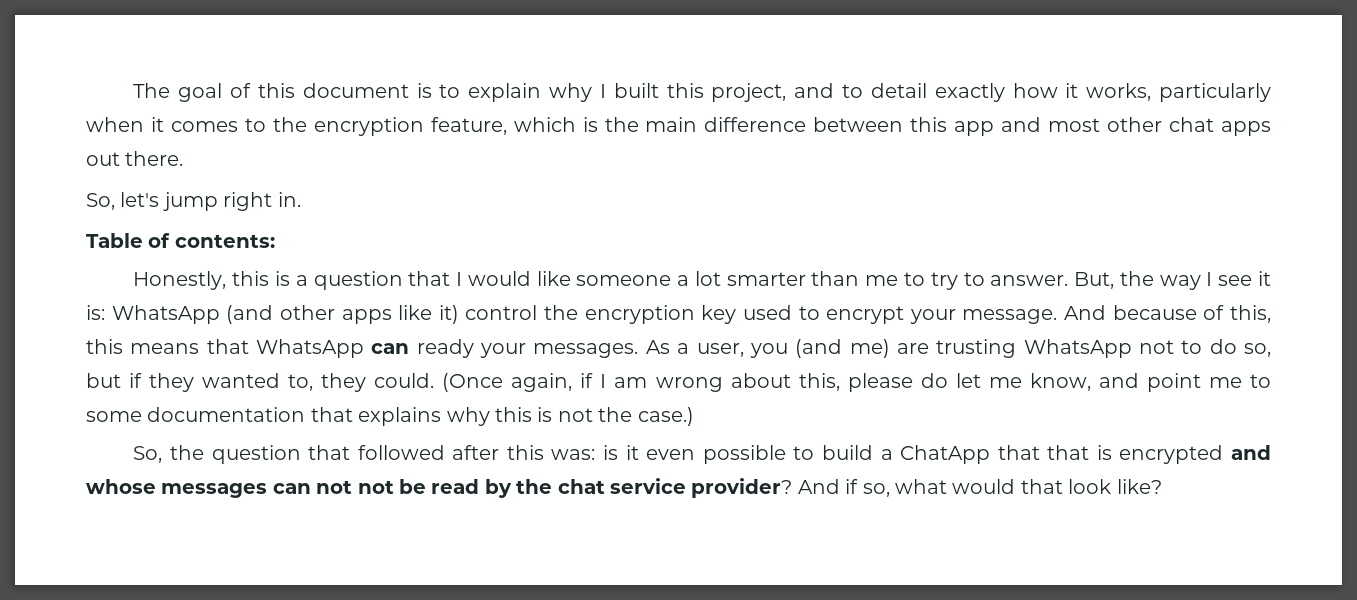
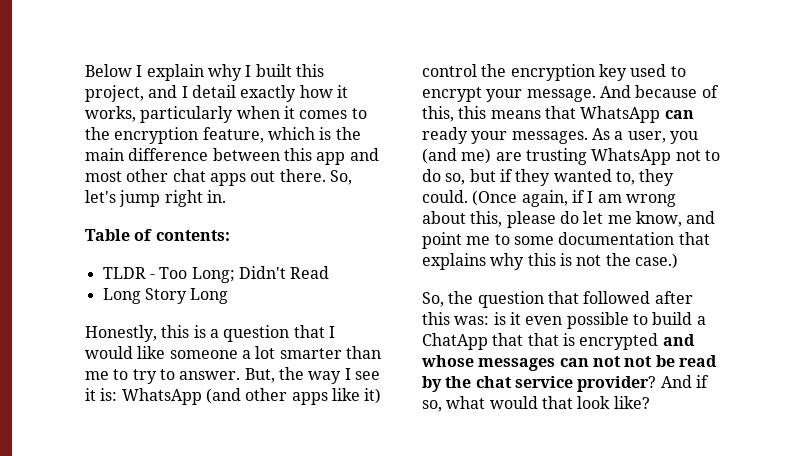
[133,83,461,102] The goal of this document is to -> [85,64,143,77] Below I
[842,84,864,98] to -> [181,86,188,98] I
(184, 158) // -> (326, 175) none
(275, 241) none -> [102,266,330,283] [102,288,229,304] // TLDR - Too Long; Didn't Read // Long Story Long

